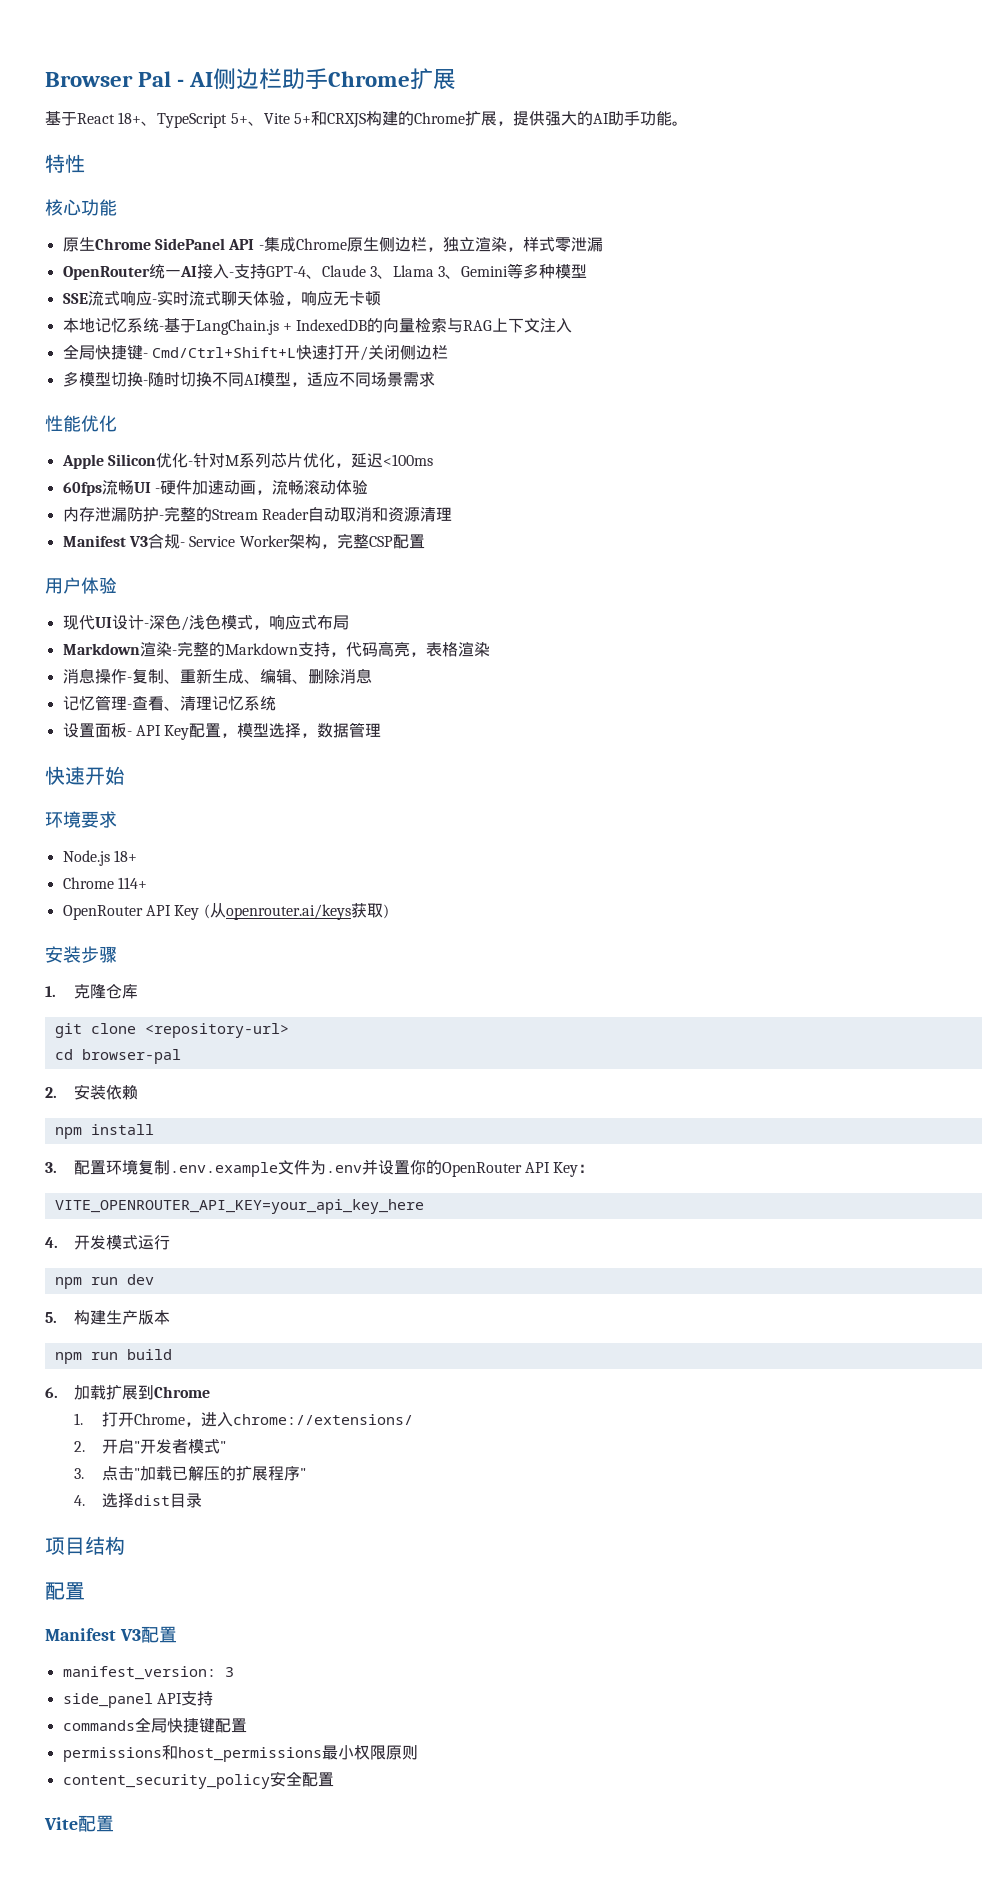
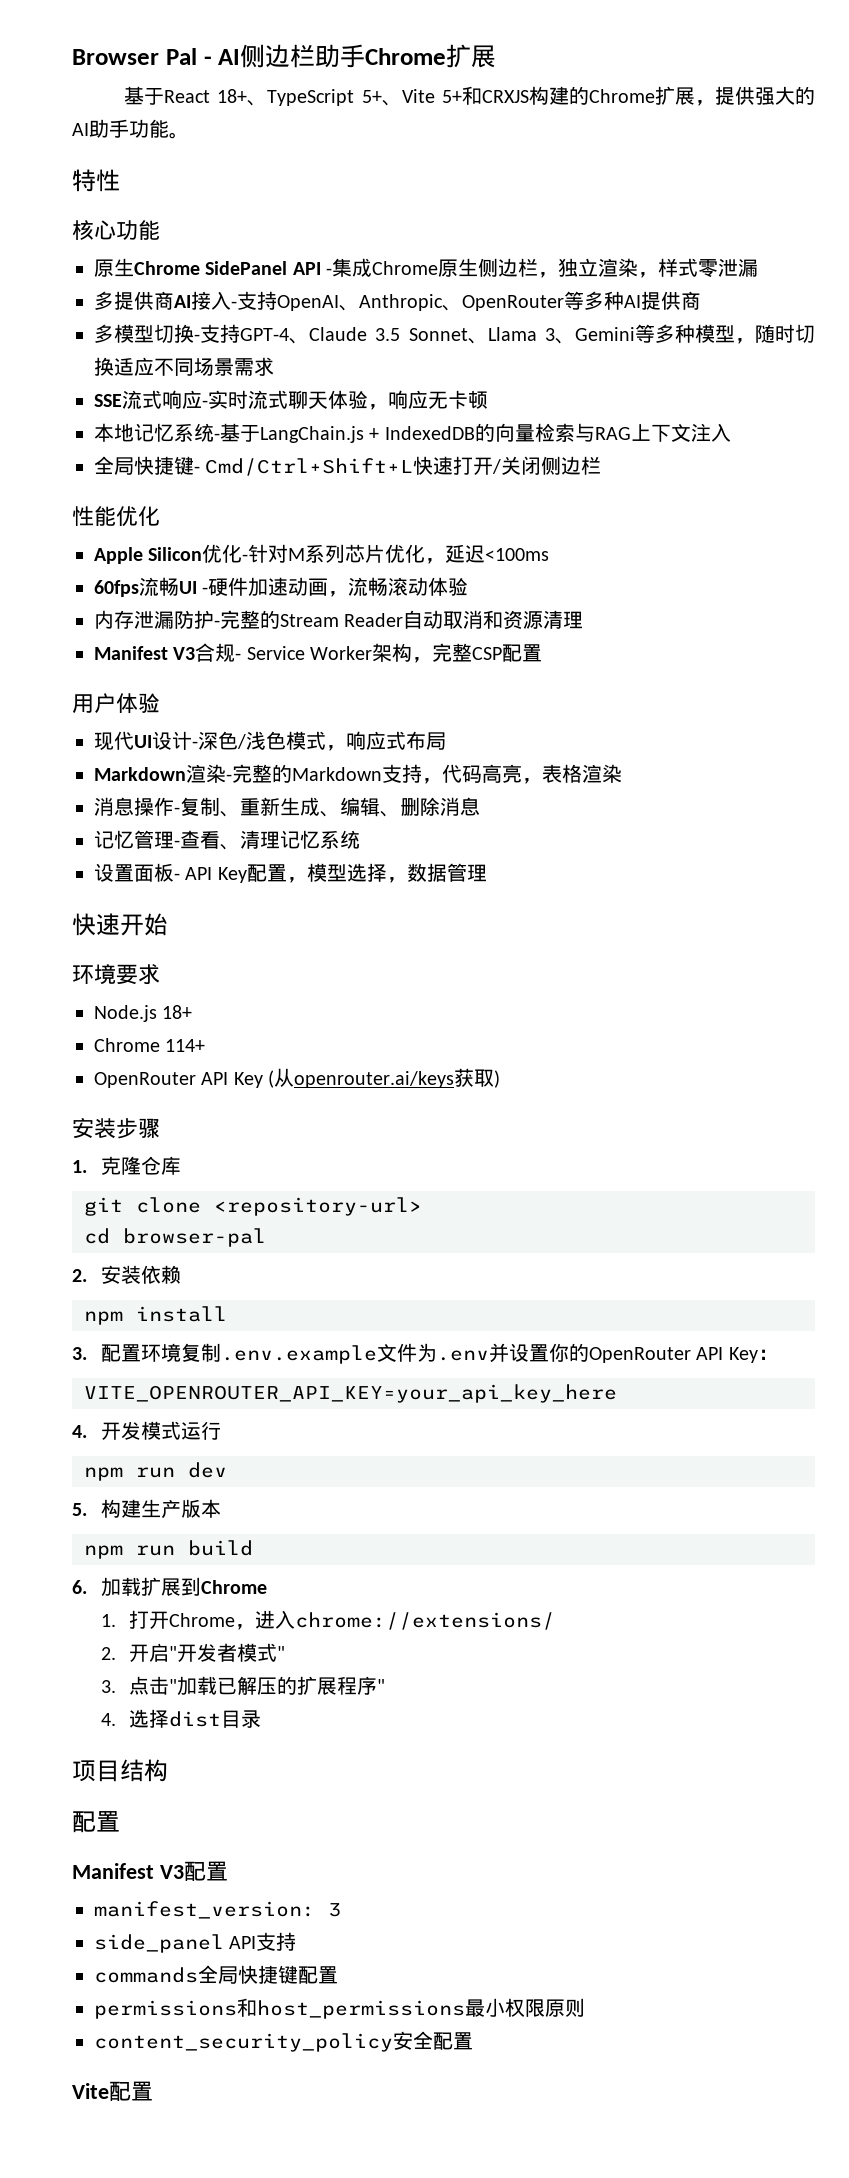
[62,264,181,280] OpenRouter统一 -> [94,291,174,310] 多提供商
(266, 271) none -> [277,291,701,311] [94,324,240,343] OpenAI、Anthropic、OpenRouter等多种AI提供商 // 多模型切换-支持
[369,266,377,277] 3 -> [375,328,468,341] 3.5 Sonnet
(588, 271) none -> [735,324,815,344] [94,357,274,376] ，随时切换适应不同场景需求
[62,371,435,387] // 多模型切换-随时切换不同AI模型，适应不同场景需求 -> (602, 465) none

